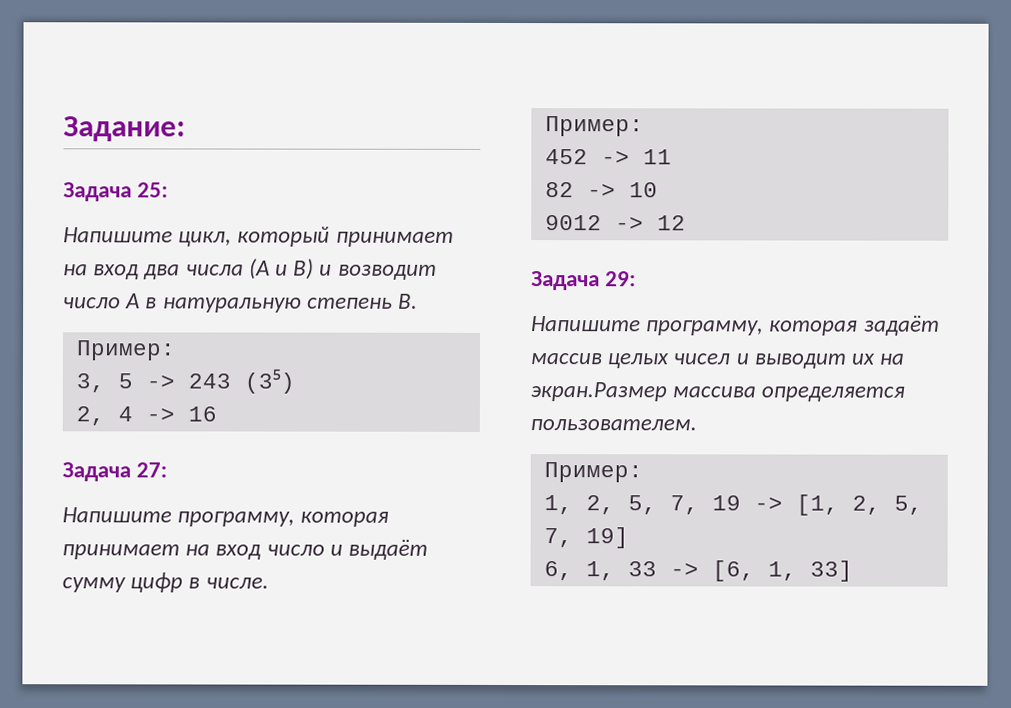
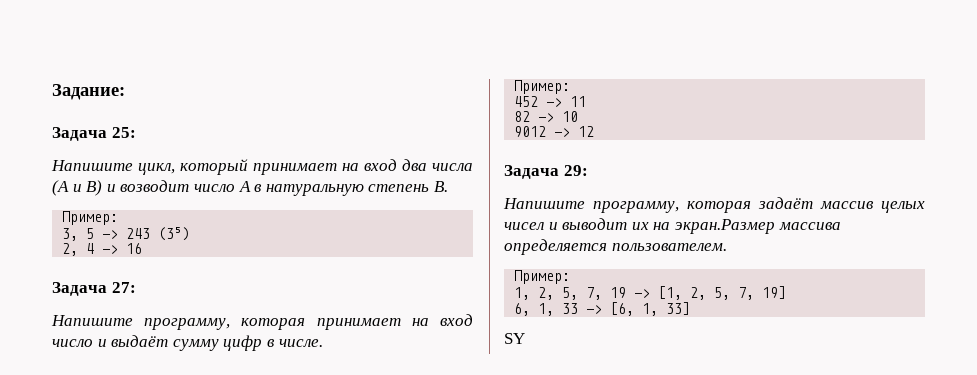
(853, 571) none -> [504,333,525,344] // SY

